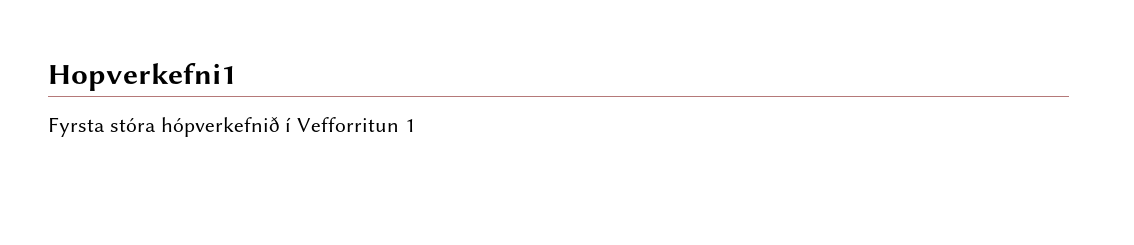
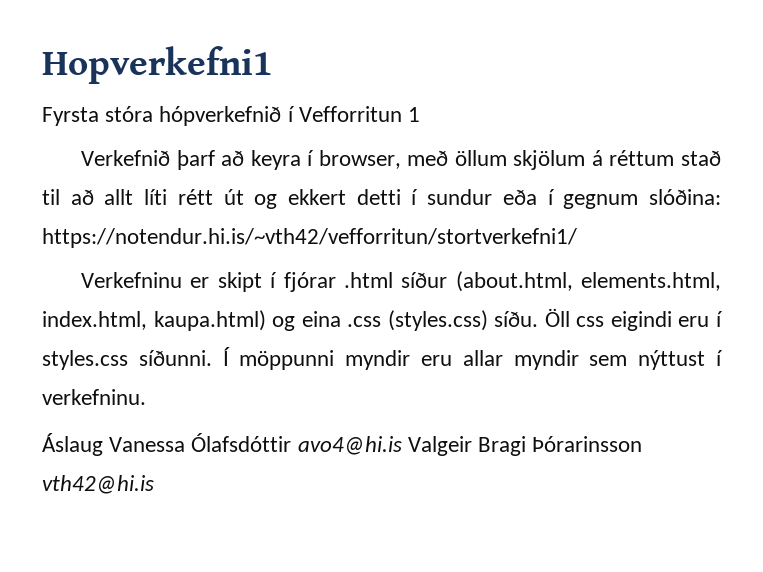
(416, 125) none -> [81,150,721,170] [42,189,721,209] [42,228,577,248] [81,271,721,292] [42,308,723,331] [42,347,723,370] [42,389,146,405] [42,433,643,456] [42,475,154,494] // Verkefnið þarf að keyra í browser, með öllum skjölum á réttum stað til að allt líti rétt út og ekkert detti í sundur eða í gegnum slóðina: https://notendur.hi.is/~vth42/vefforritun/stortverkefni1/ // Verkefninu er skipt í fjórar .html síður (about.html, elements.html, index.html, kaupa.html) og eina .css (styles.css) síðu. Öll css eigindi eru í styles.css síðunni. Í möppunni myndir eru allar myndir sem nýttust í verkefninu. // Áslaug Vanessa Ólafsdóttir avo4@hi.is Valgeir Bragi Þórarinsson vth42@hi.is

